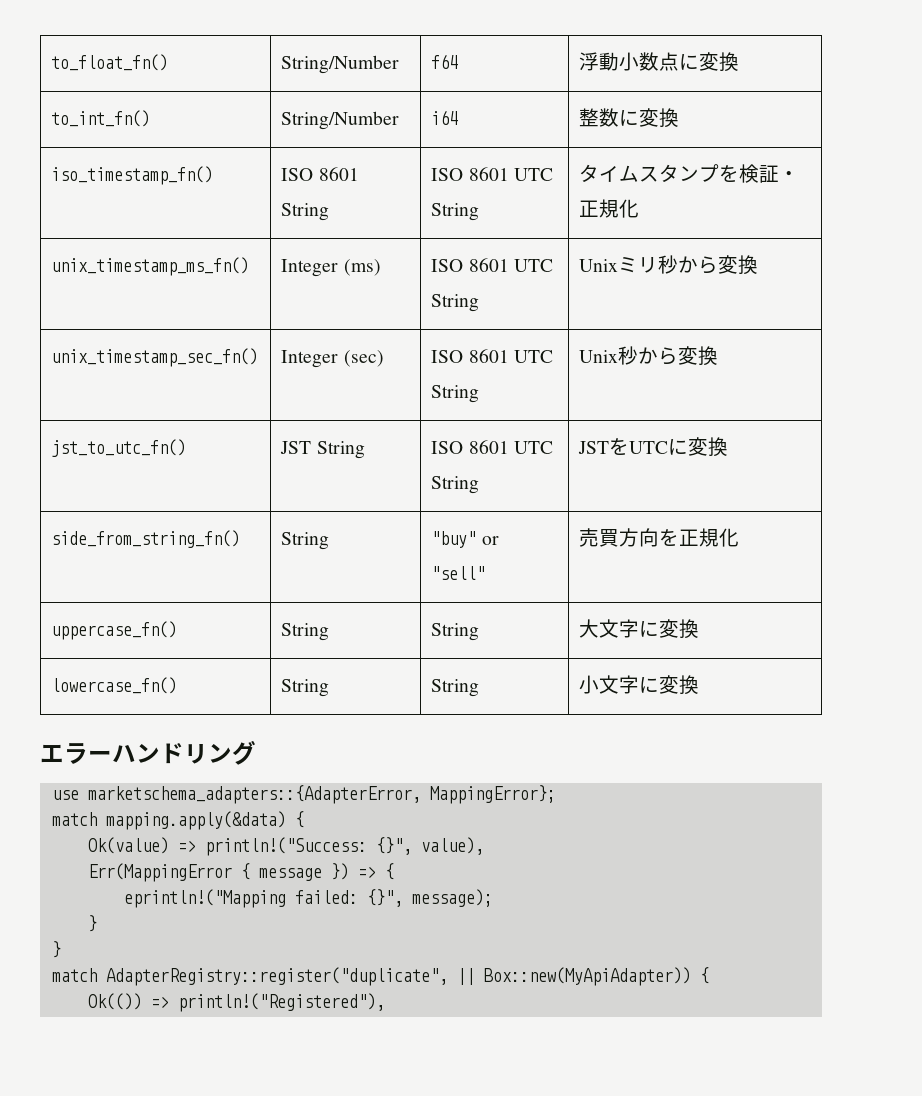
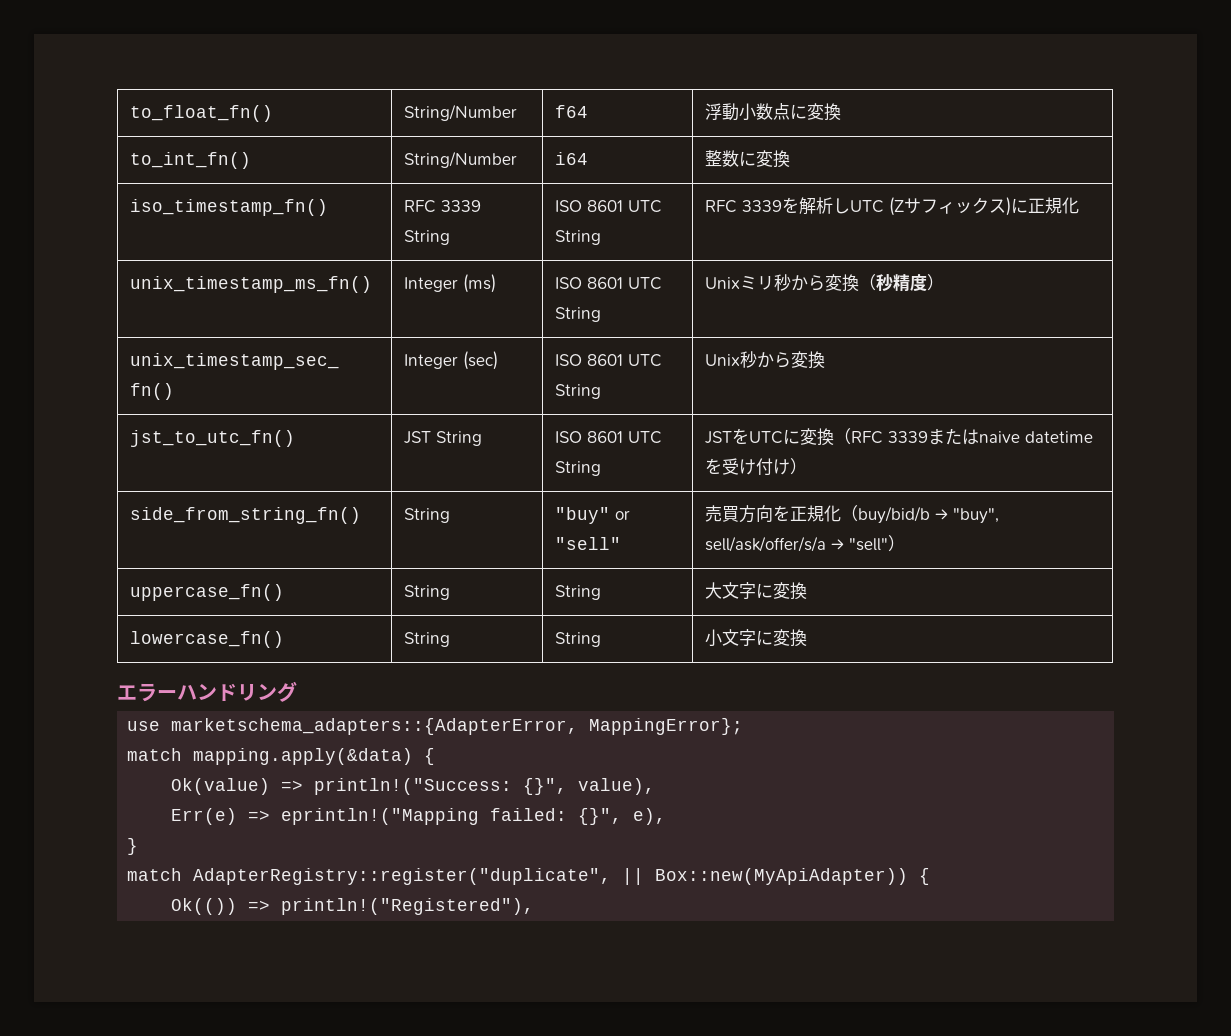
[281,167,359,181] [281,203,330,221] [431,167,553,181] [431,203,480,221] [579,164,800,183] ISO 8601 String | ISO 8601 UTC String | タイムスタンプを検証・ -> [404,200,482,213] [404,230,451,245] [555,200,662,213] [555,230,602,245] [705,197,1028,216] RFC 3339 String | ISO 8601 UTC String | RFC 3339を解析しUTC (Zサフィックス)に
(759, 265) none -> [859,274,945,292] （秒精度）
(729, 447) none -> [834,428,1093,445] [705,458,808,476] （RFC 3339またはnaive datetimeを受け付け）
(740, 537) none -> [841,505,999,524] [705,535,905,552] （buy/bid/b → "buy", sell/ask/offer/s/a → "sell"）
[87,863,394,882] Err(MappingError { message }) => { // -> [171,808,271,825] Err(e) =>
[411,889,493,907] [87,915,97,932] message); // } -> [633,808,667,825] e),

